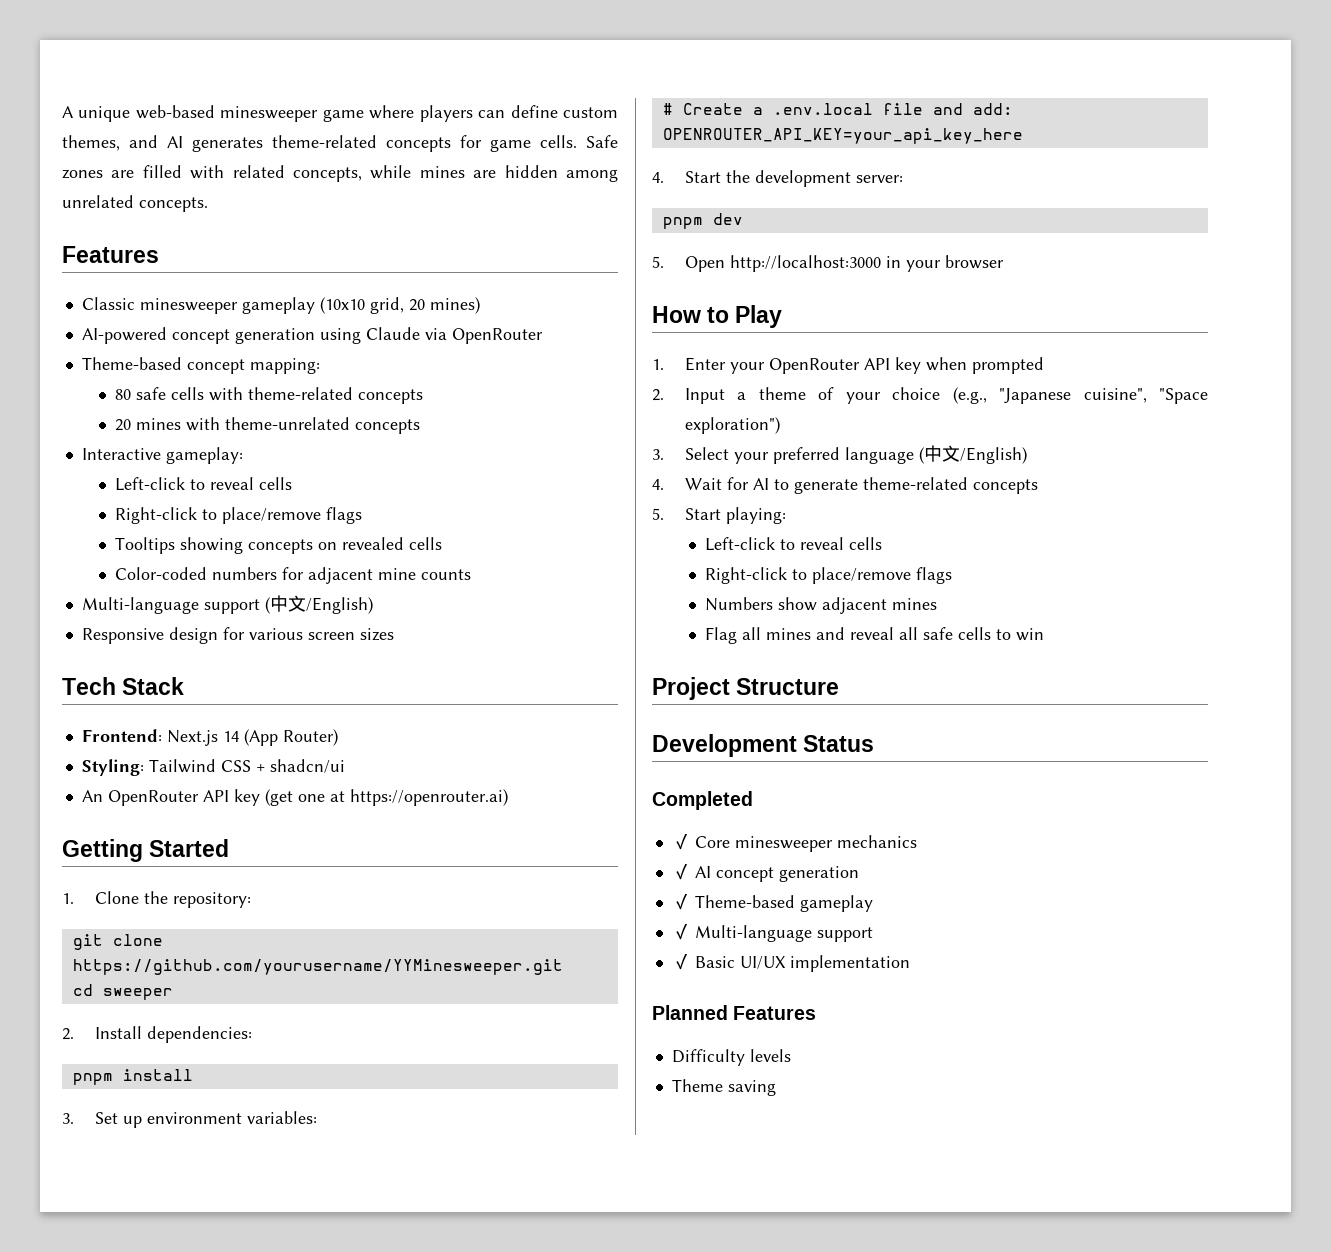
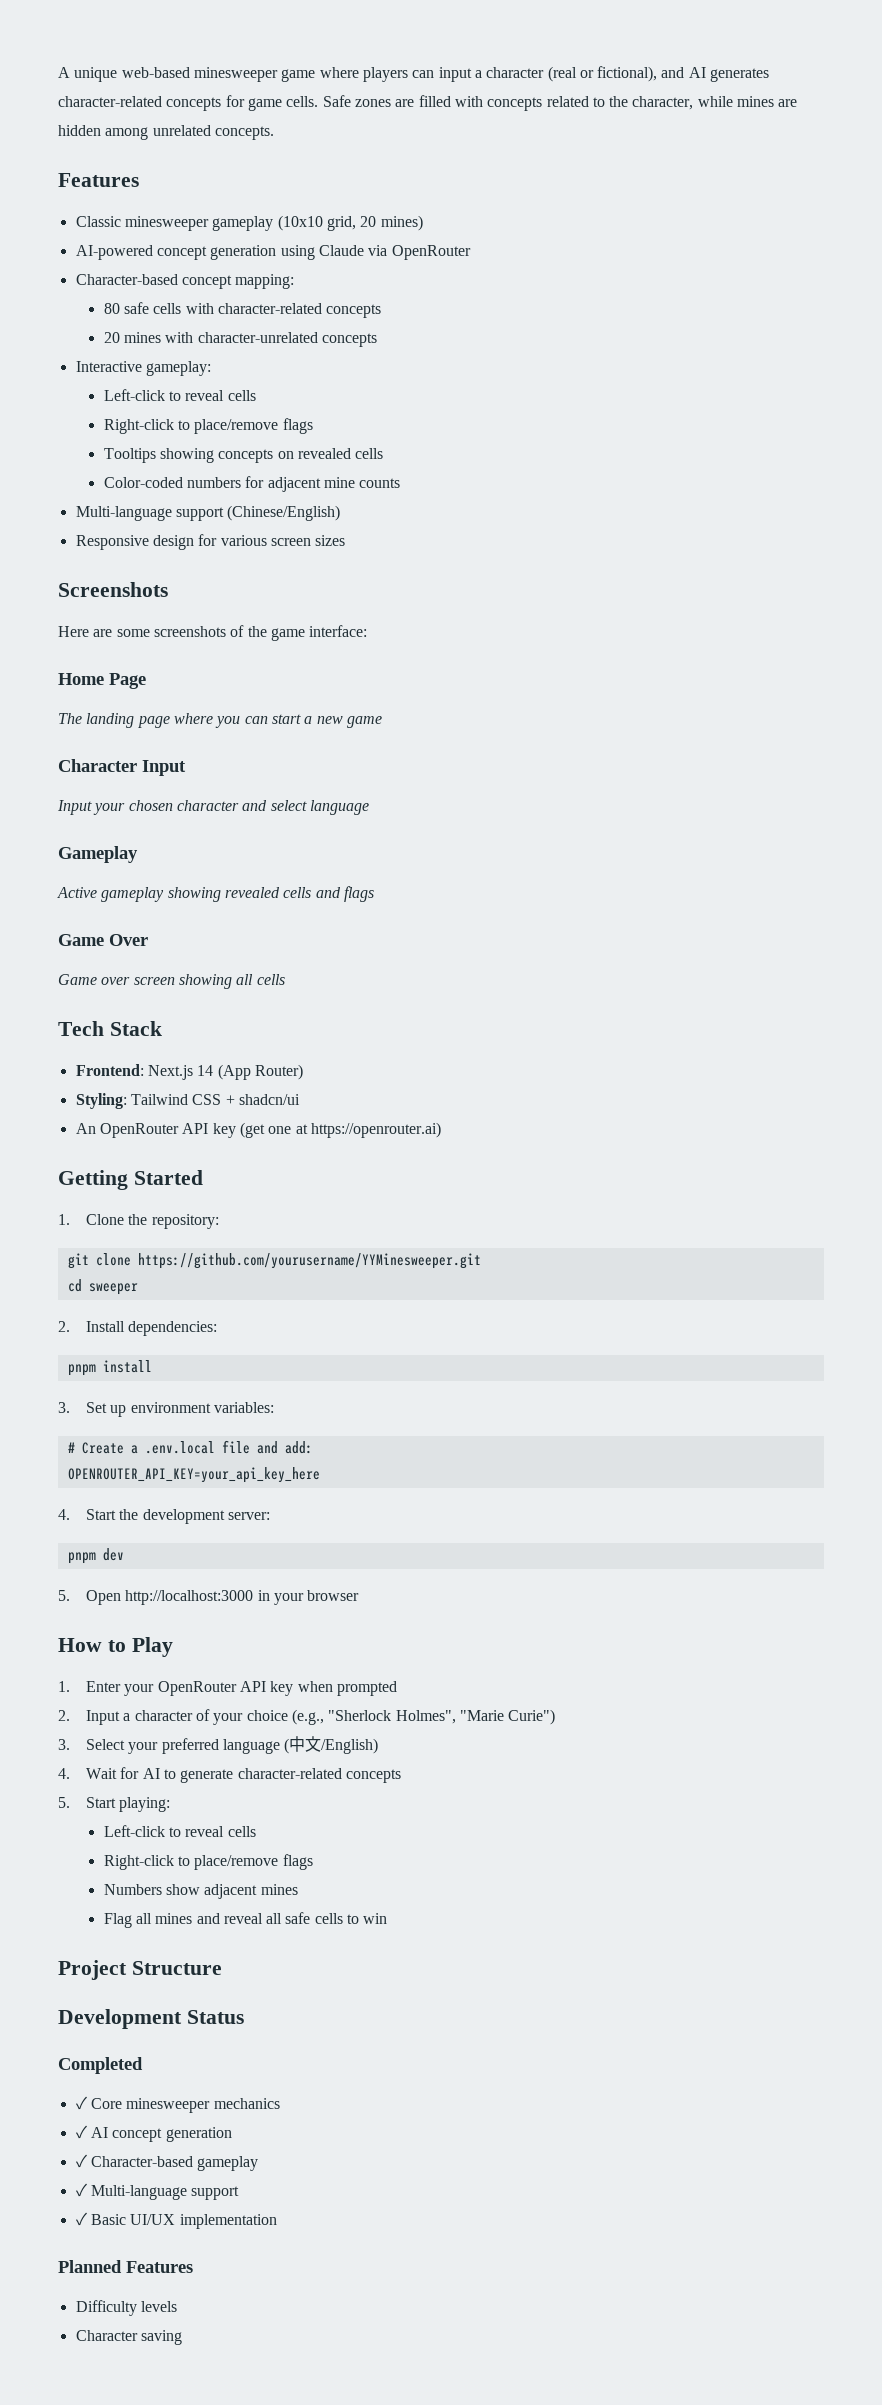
[510,105,618,118] [62,135,120,151] define custom themes, -> [438,66,658,82] input a character (real or fictional),
[272,135,377,148] theme-related -> [58,96,162,107] character-related
[232,165,362,182] related concepts, -> [487,96,694,111] concepts related to the character,
[81,357,182,370] Theme-based -> [75,274,178,285] Character-based
[247,387,353,400] theme-related -> [217,303,322,314] character-related
[224,417,350,430] theme-unrelated -> [197,332,318,343] character-unrelated
[264,595,373,614] (中文/English) -> [227,505,341,521] (Chinese/English)
(394, 634) none -> [58,582,168,597] [58,625,368,641] [58,673,146,689] [58,713,382,728] [58,759,186,776] [57,800,369,815] [58,846,138,863] [57,886,374,902] [58,934,148,946] [58,974,285,989] // Screenshots // Here are some screenshots of the game interface: // Home Page // The landing page where you can start a new game // Character Input // Input your chosen character and select language // Gameplay // Active gameplay showing revealed cells and flags // Game Over // Game over screen showing all cells
[758,387,806,400] theme -> [134,1710,193,1721] character
[999,388,1208,404] [684,417,780,434] "Japanese cuisine", "Space exploration") -> [328,1709,556,1725] "Sherlock Holmes", "Marie Curie")
[862,477,968,490] theme-related -> [237,1768,342,1779] character-related
[694,895,795,908] Theme-based -> [90,2156,193,2167] Character-based
[671,1079,723,1092] Theme -> [75,2330,138,2341] Character

